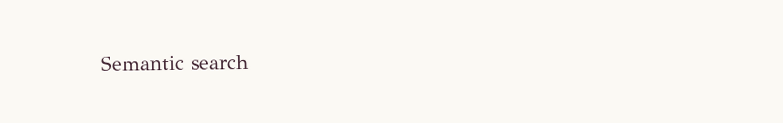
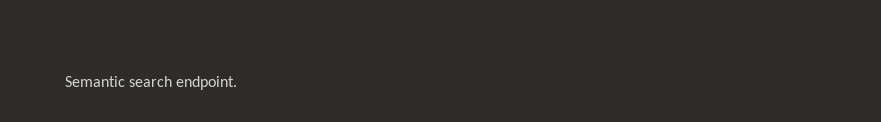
(250, 62) none -> [176,76,238,90] endpoint.

